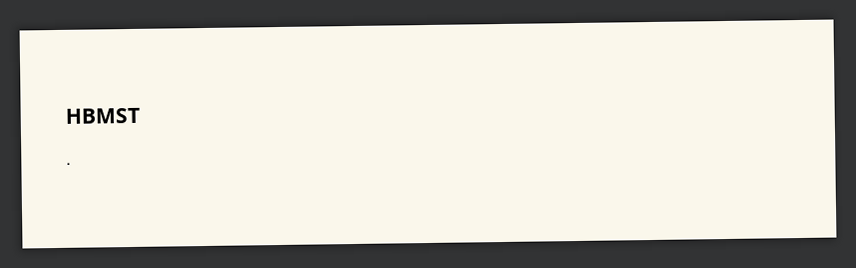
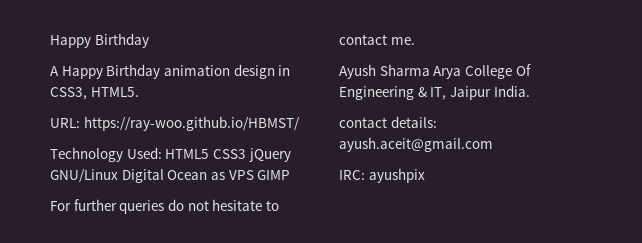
[65,107,140,124] [66,162,71,165] HBMST // . -> [50,33,149,48] [50,64,291,79] [50,87,139,100] [50,116,300,131] [50,147,291,162] [50,169,291,183] [50,199,279,214] [339,34,415,45] [339,64,531,79] [339,85,530,100] [339,116,437,128] [339,137,493,152] [339,168,425,183] Happy Birthday // A Happy Birthday animation design in CSS3, HTML5. // URL: https://ray-woo.github.io/HBMST/ // Technology Used: HTML5 CSS3 jQuery GNU/Linux Digital Ocean as VPS GIMP // For further queries do not hesitate to contact me. // Ayush Sharma Arya College Of Engineering & IT, Jaipur India. // contact details: ayush.aceit@gmail.com // IRC: ayushpix

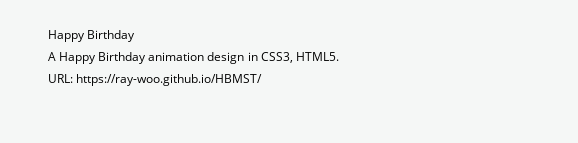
[50,147,291,162] [50,169,291,183] [50,199,279,214] [339,34,415,45] [339,64,531,79] [339,85,530,100] [339,116,437,128] [339,137,493,152] [339,168,425,183] // Technology Used: HTML5 CSS3 jQuery GNU/Linux Digital Ocean as VPS GIMP // For further queries do not hesitate to contact me. // Ayush Sharma Arya College Of Engineering & IT, Jaipur India. // contact details: ayush.aceit@gmail.com // IRC: ayushpix -> (263, 80) none

